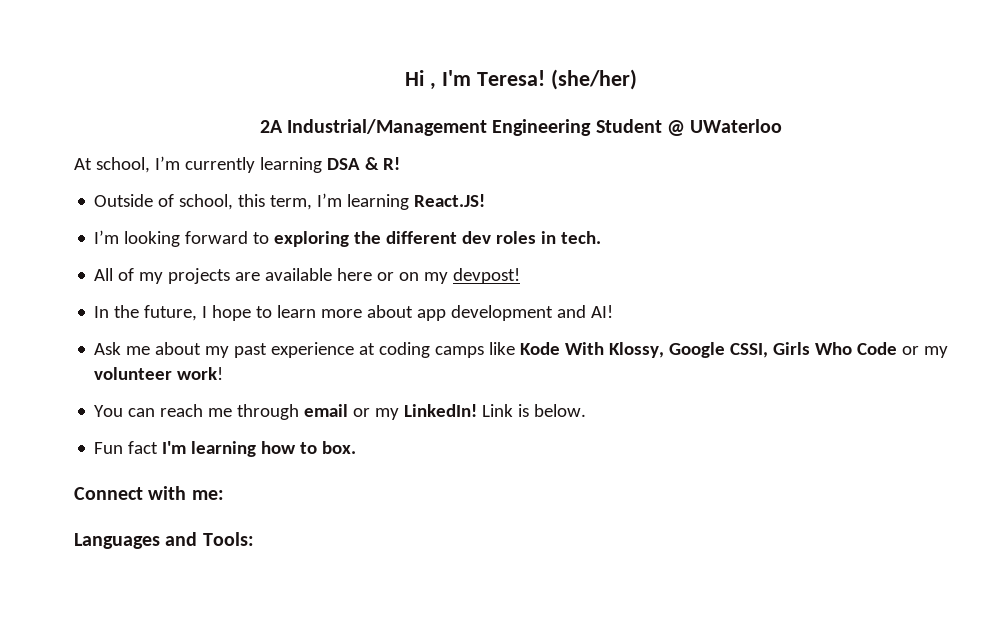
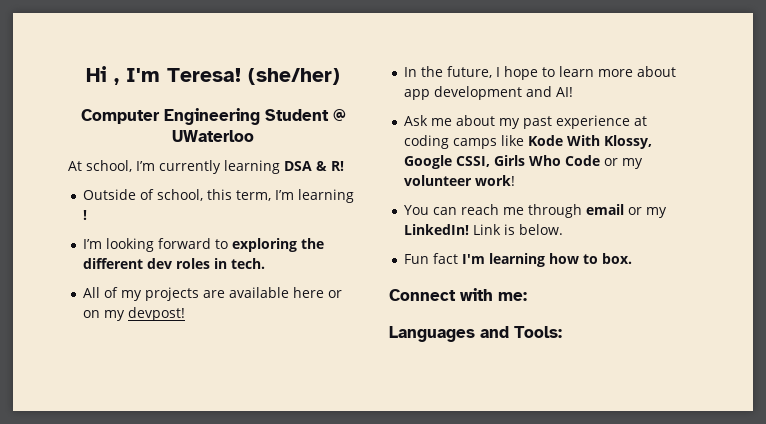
[259,119,488,136] 2A Industrial/Management -> [80,109,160,124] Computer
[414,194,486,207] React.JS! -> [83,210,88,220] !

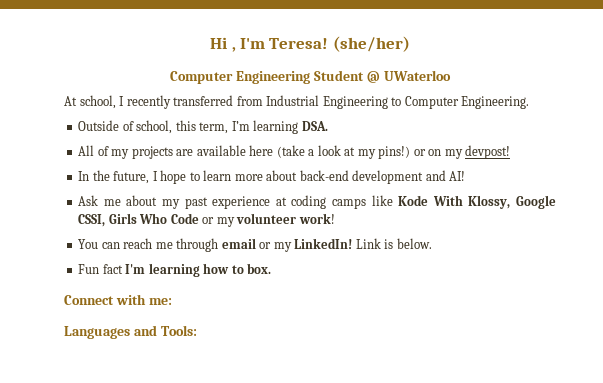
[136,160,344,174] I’m currently learning DSA & R! -> [119,95,530,109] I recently transferred from Industrial Engineering to Computer Engineering.
[83,210,88,220] [83,238,325,252] [83,258,266,269] ! // I’m looking forward to exploring the different dev roles in tech. -> [301,121,328,131] DSA.
(325, 292) none -> [276,145,411,159] (take a look at my pins!)
[404,89,431,100] app -> [299,170,349,181] back-end

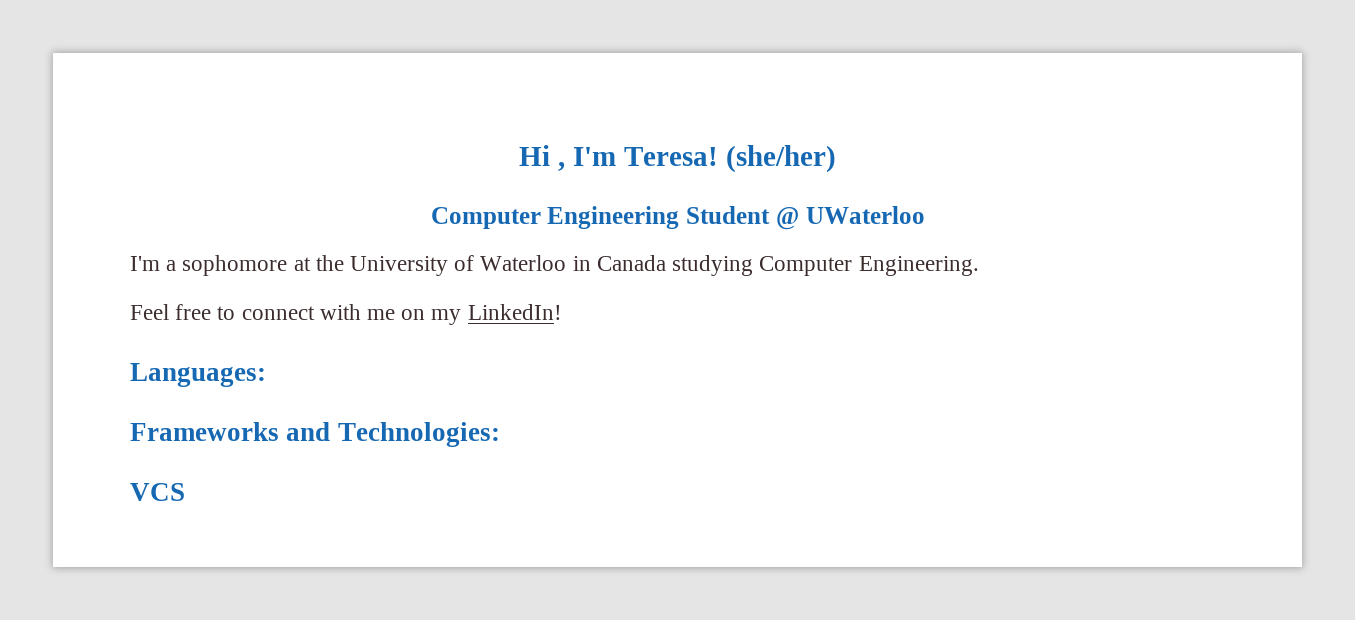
[64,95,530,109] [78,120,328,134] [78,145,511,159] [78,170,466,184] [78,195,557,209] [78,213,335,227] [78,238,432,252] [78,263,272,277] [64,294,172,305] [64,325,197,339] At school, I recently transferred from Industrial Engineering to Computer Engineering. // Outside of school, this term, I’m learning DSA. // All of my projects are available here (take a look at my pins!) or on my devpost! // In the future, I hope to learn more about back-end development and AI! // Ask me about my past experience at coding camps like Kode With Klossy, Google CSSI, Girls Who Code or my volunteer work! // You can reach me through email or my LinkedIn! Link is below. // Fun fact I'm learning how to box. // Connect with me: // Languages and Tools: -> [130,255,979,276] [130,304,562,325] [130,363,266,387] [130,422,500,447] [130,483,185,501] I'm a sophomore at the University of Waterloo in Canada studying Computer Engineering. // Feel free to connect with me on my LinkedIn! // Languages: // Frameworks and Technologies: // VCS

